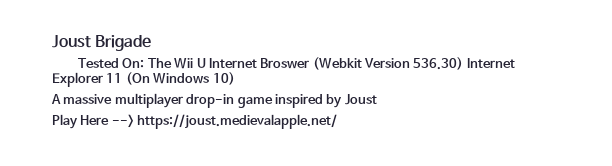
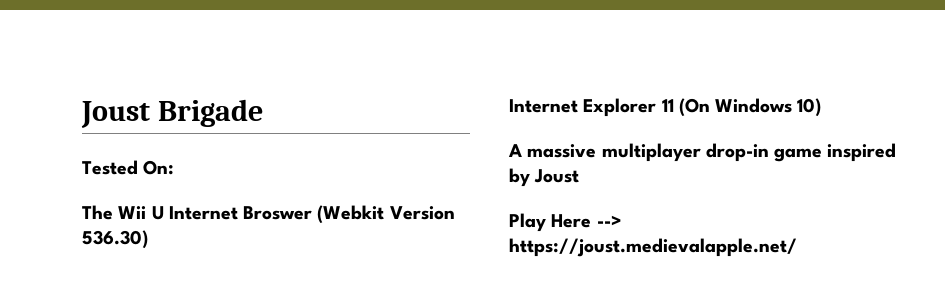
(145, 63) none -> (175, 167) //
(464, 63) none -> (148, 239) //

